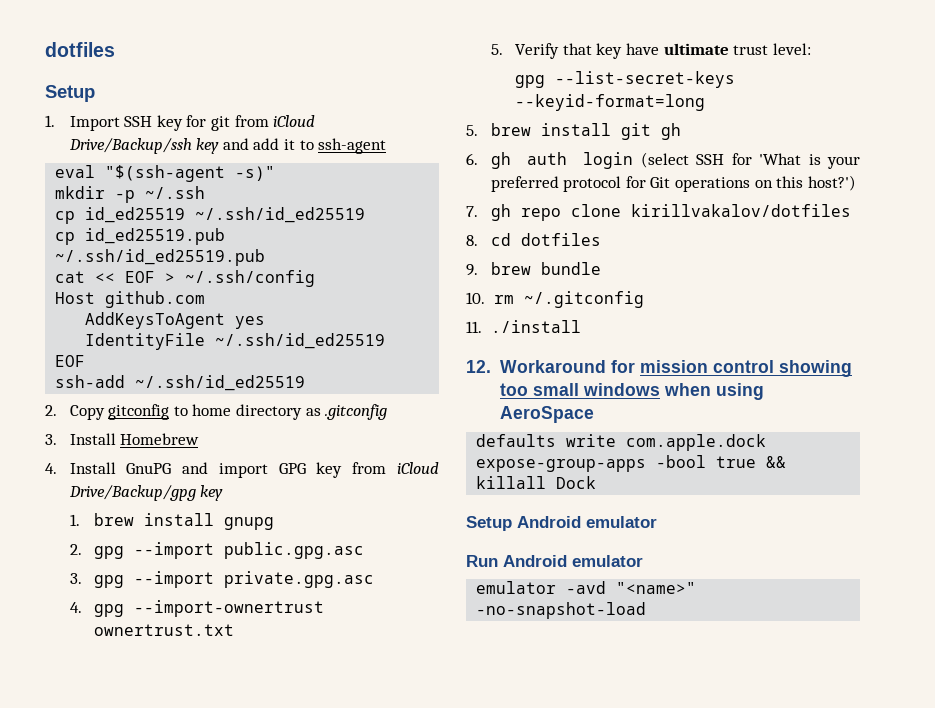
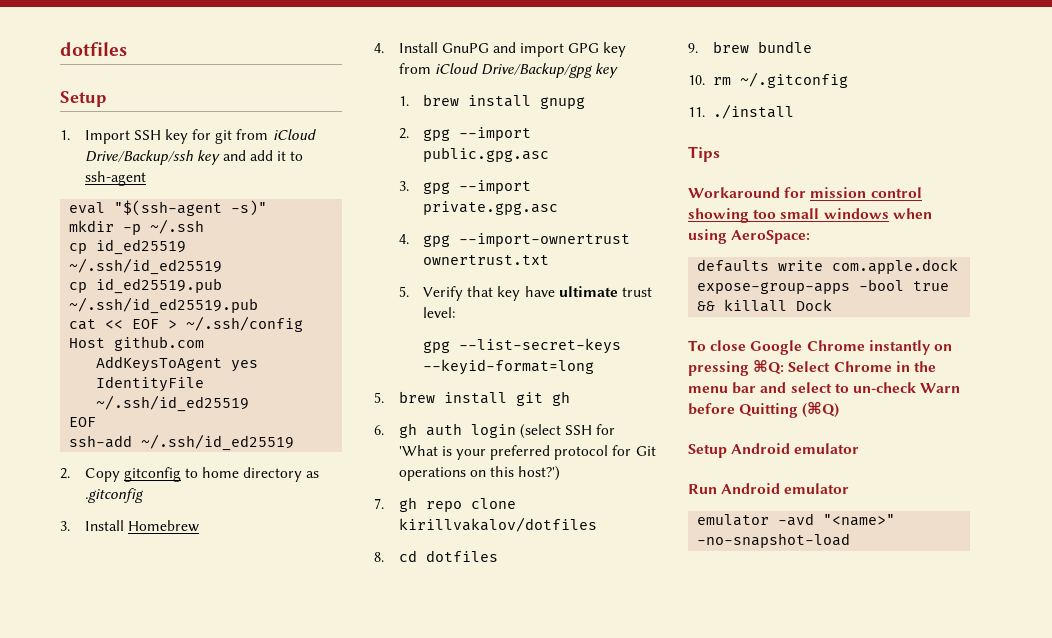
[466,360,491,373] 12. -> [688,146,720,162] Tips //
[499,406,594,423] AeroSpace -> [731,230,811,244] AeroSpace:
(597, 482) none -> [688,340,952,355] [688,359,936,376] [688,382,961,394] [688,401,840,418] // To close Google Chrome instantly on pressing ⌘Q: Select Chrome in the menu bar and select to un-check Warn before Quitting (⌘Q)

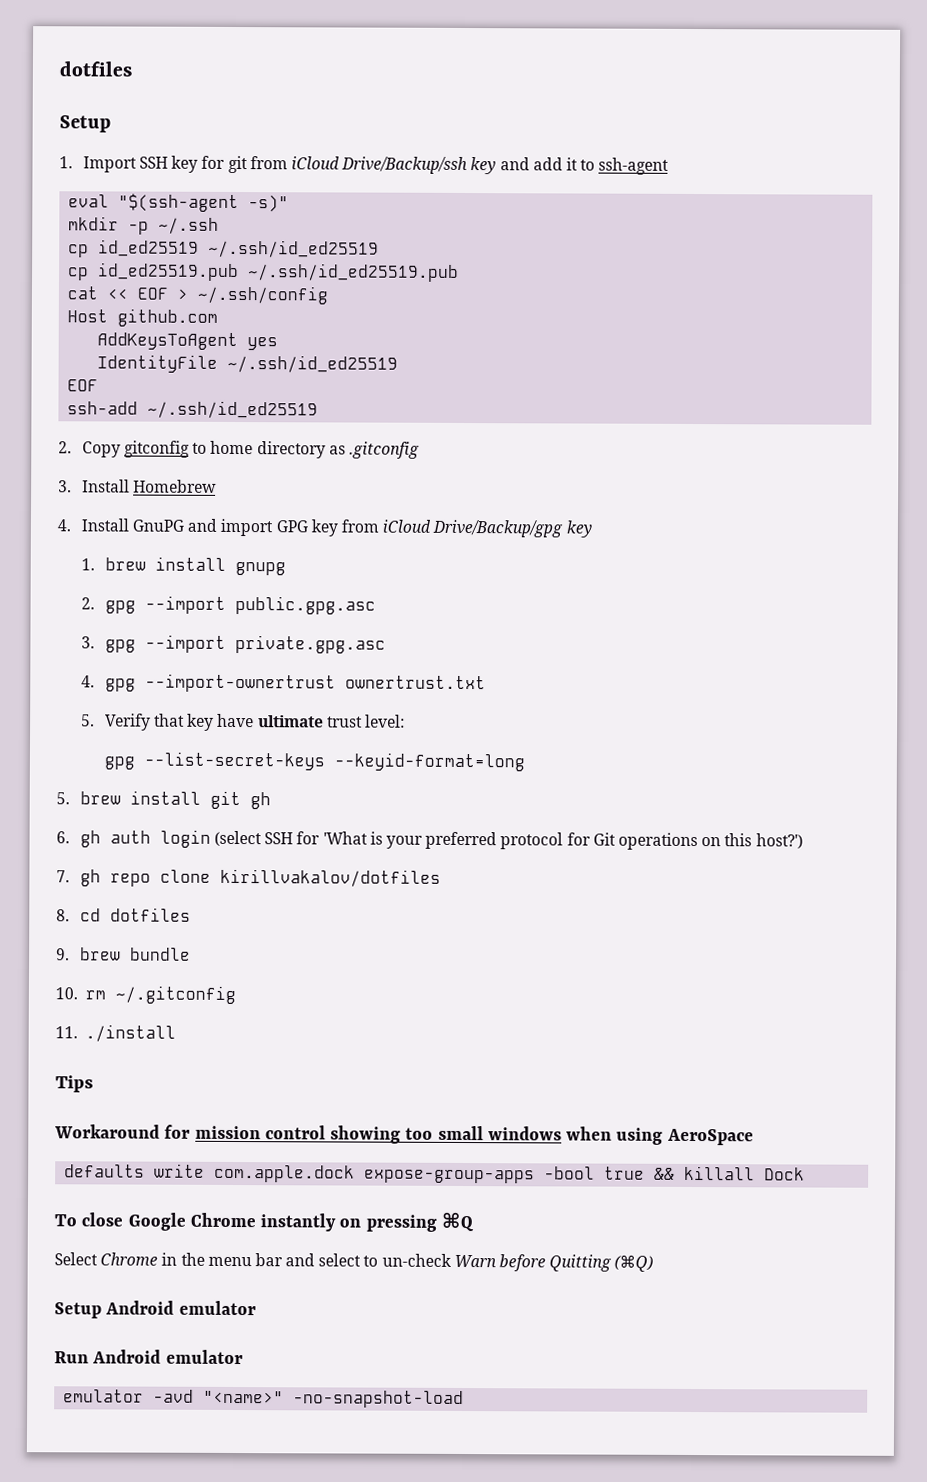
[731,230,811,244] AeroSpace: -> [666,1128,754,1146] AeroSpace
[753,359,785,375] ⌘Q: -> [440,1211,474,1232] ⌘Q //

